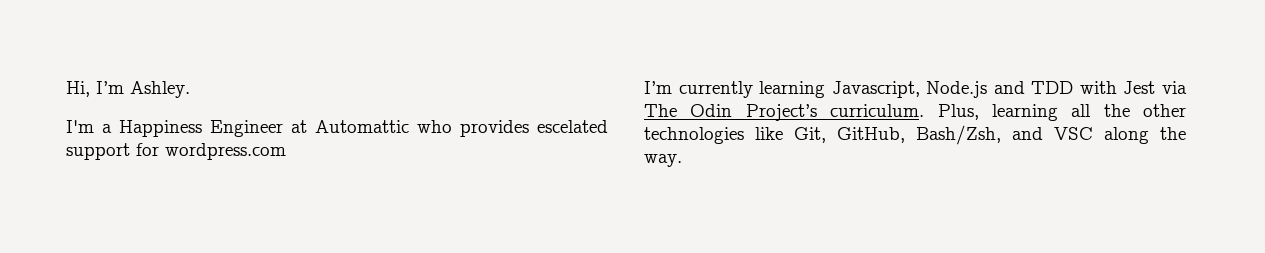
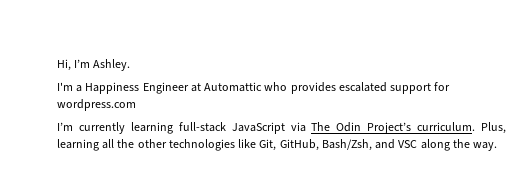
[537,120,608,133] escelated -> [338,82,387,92] escalated
[831,81,1156,98] Javascript, Node.js and TDD with Jest -> [178,122,285,134] full-stack JavaScript

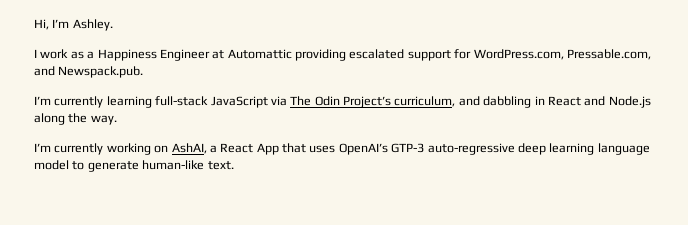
[57,82,73,91] I'm -> [34,49,84,59] I work as
[264,82,336,94] who provides -> [295,49,346,61] providing
[57,99,136,111] wordpress.com -> [473,49,651,60] [34,66,144,78] WordPress.com, Pressable.com, and Newspack.pub.
[417,122,506,134] [57,139,498,151] curriculum. Plus, learning all the other technologies like Git, GitHub, Bash/Zsh, and VSC along the way. -> [394,96,651,108] [34,113,117,125] [34,143,650,155] [34,160,234,172] curriculum, and dabbling in React and Node.js along the way. // I’m currently working on AshAI, a React App that uses OpenAI’s GTP-3 auto-regressive deep learning language model to generate human-like text.

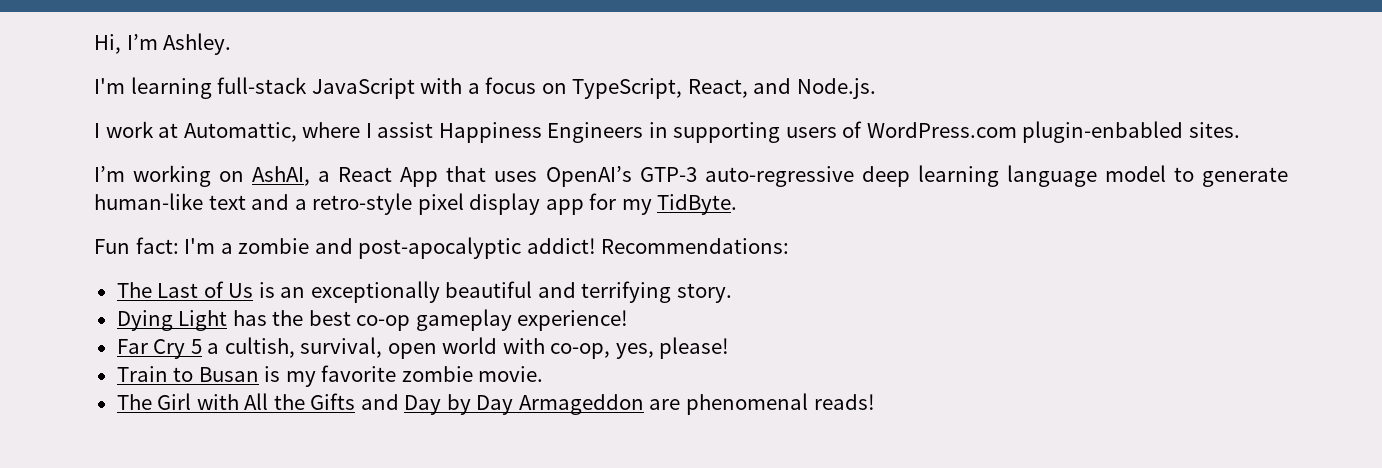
[34,49,651,61] [34,66,144,78] [34,96,104,108] // I work as a Happiness Engineer at Automattic providing escalated support for WordPress.com, Pressable.com, and Newspack.pub. // I’m currently -> [94,78,125,94] // I'm
[270,96,651,108] [34,113,117,125] [34,143,104,155] via The Odin Project’s curriculum, and dabbling in React and Node.js along the way. // I’m currently -> [420,77,876,99] [94,121,1241,143] [94,166,125,182] with a focus on TypeScript, React, and Node.js. // I work at Automattic, where I assist Happiness Engineers in supporting users of WordPress.com plugin-enbabled sites. // I’m
[207,161,234,170] text. -> [208,193,738,215] [94,237,790,259] [116,281,732,303] [116,309,629,331] [116,337,730,359] [116,365,544,387] [116,393,875,415] text and a retro-style pixel display app for my TidByte. // Fun fact: I'm a zombie and post-apocalyptic addict! Recommendations: // The Last of Us is an exceptionally beautiful and terrifying story. // Dying Light has the best co-op gameplay experience! // Far Cry 5 a cultish, survival, open world with co-op, yes, please! // Train to Busan is my favorite zombie movie. // The Girl with All the Gifts and Day by Day Armageddon are phenomenal reads!

